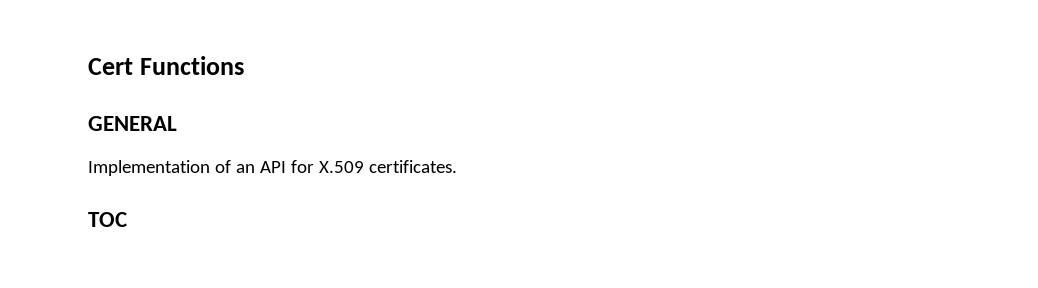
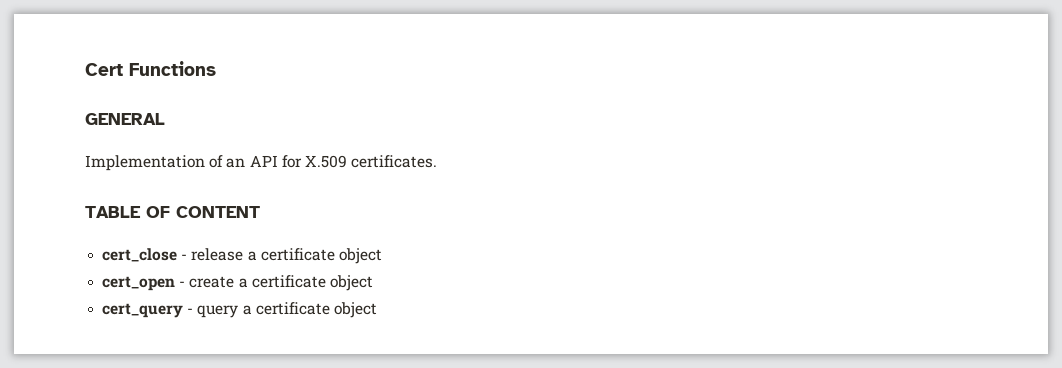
[88,212,127,227] TOC -> [85,206,260,218] [102,248,382,264] [102,275,373,291] [102,302,377,318] TABLE OF CONTENT // cert_close - release a certificate object // cert_open - create a certificate object // cert_query - query a certificate object

